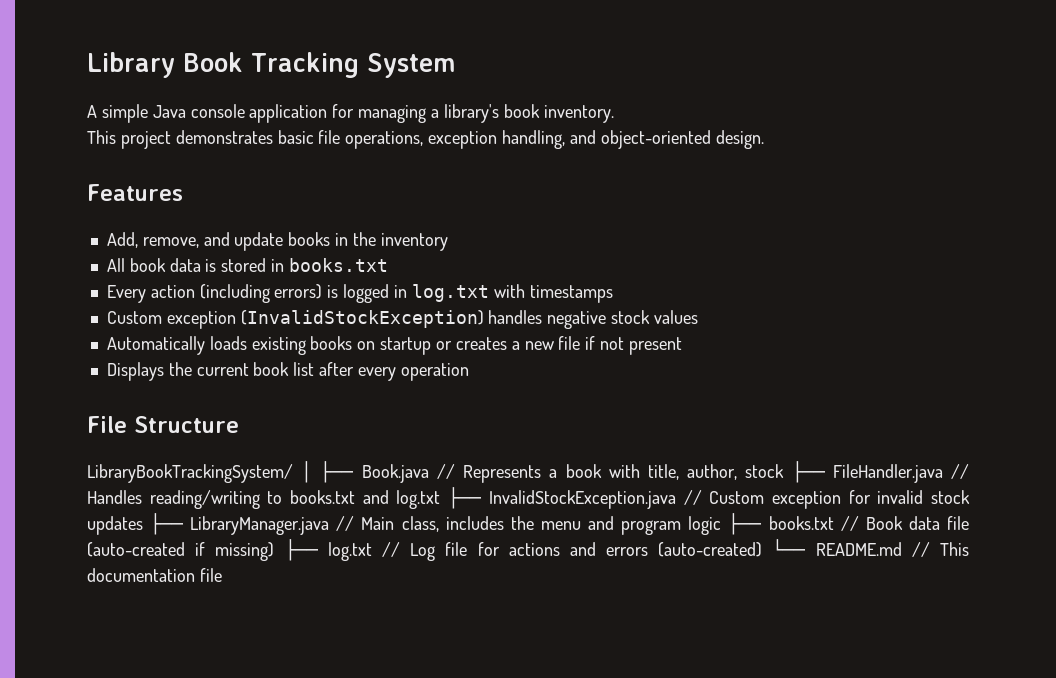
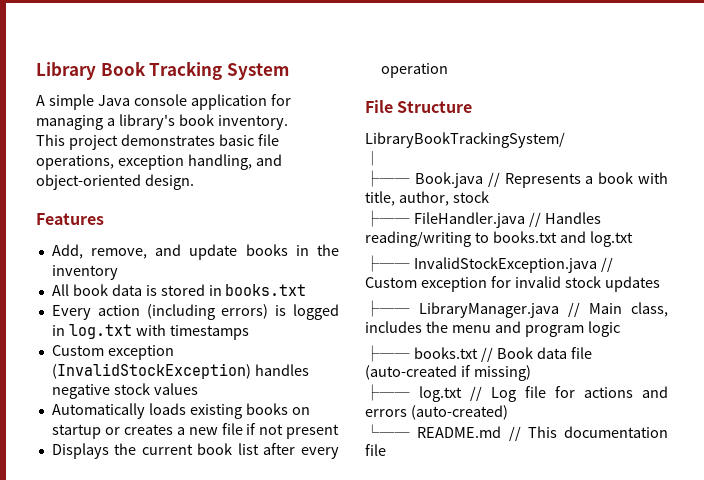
(293, 473) none -> (565, 140) //
(313, 472) none -> (380, 158) //
(785, 471) none -> (489, 197) //
(441, 499) none -> (633, 239) //
(143, 525) none -> (660, 284) //
(722, 525) none -> (620, 329) //
(275, 551) none -> (531, 373) //
(763, 549) none -> (508, 412) //

